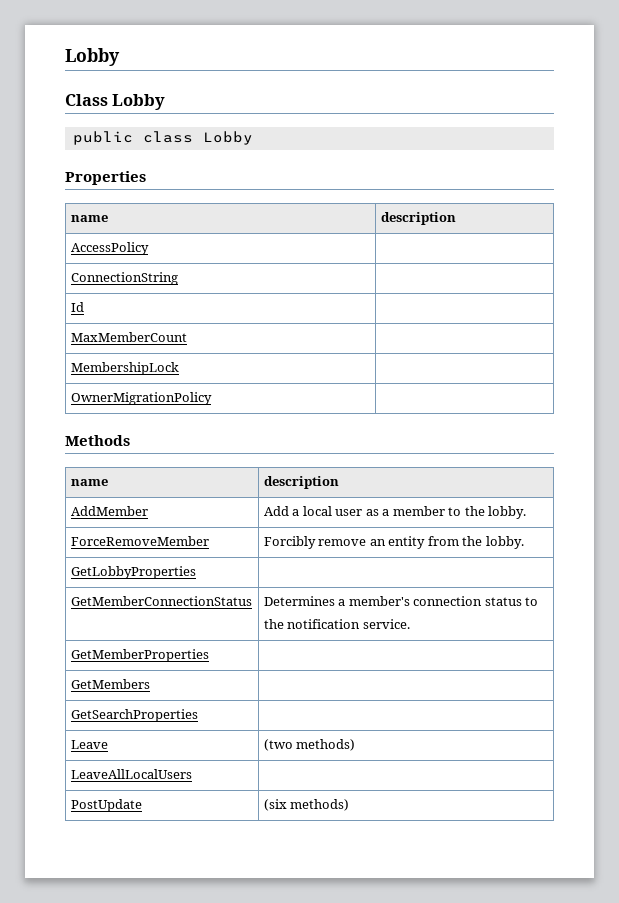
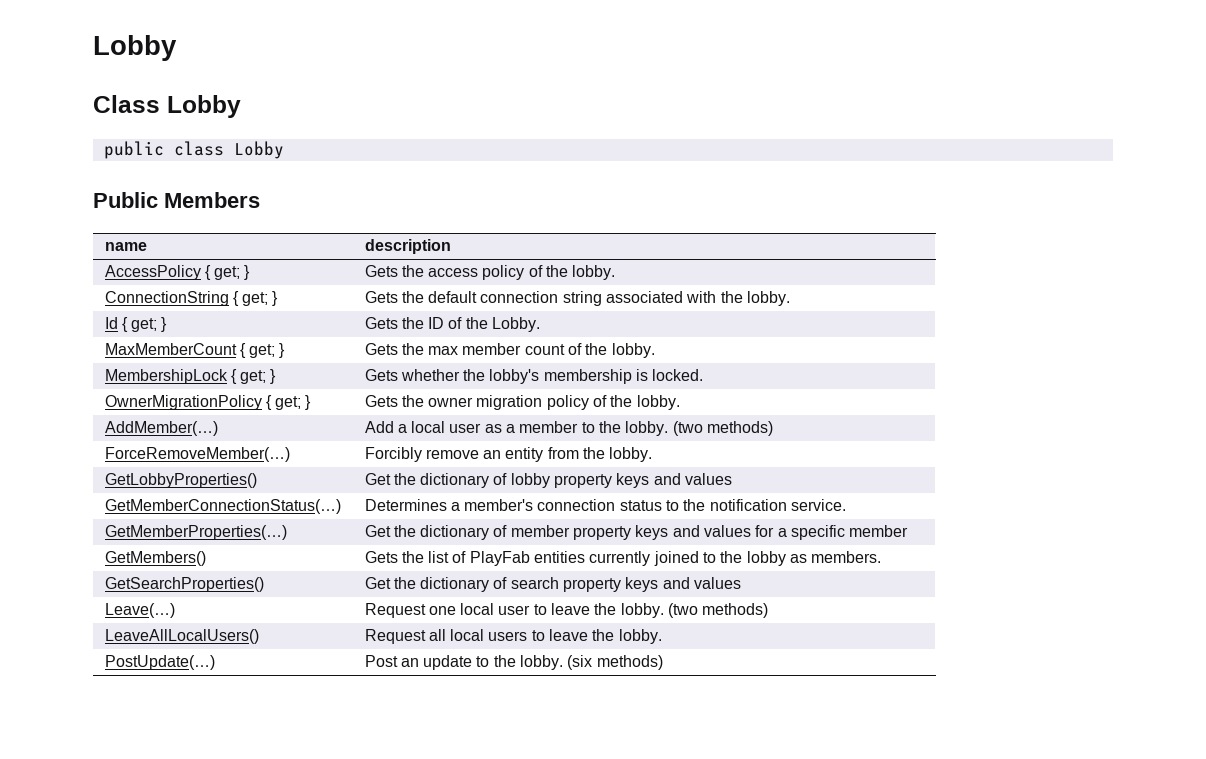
[65,171,146,185] Properties -> [93,192,260,208] Public Members
[70,272,178,285] [70,302,84,312] [70,332,187,342] [70,362,179,375] [70,392,212,405] [65,435,130,446] [70,479,108,486] [263,476,339,489] [70,506,148,516] | // ConnectionString | // Id | // MaxMemberCount | // MembershipLock | // OwnerMigrationPolicy | // Methods // name | description // AddMember -> [204,265,251,280] [364,265,616,280] [104,291,279,306] [364,291,791,306] [104,317,168,332] [364,317,541,332] [104,343,286,358] [364,343,655,358] [104,369,277,384] [364,369,704,384] [104,395,312,410] [364,395,680,410] [104,421,218,436] { get; } | Gets the access policy of the lobby. // ConnectionString { get; } | Gets the default connection string associated with the lobby. // Id { get; } | Gets the ID of the Lobby. // MaxMemberCount { get; } | Gets the max member count of the lobby. // MembershipLock { get; } | Gets whether the lobby's membership is locked. // OwnerMigrationPolicy { get; } | Gets the owner migration policy of the lobby. // AddMember(…)
[70,536,209,546] // ForceRemoveMember -> [672,421,774,436] [104,447,290,462] (two methods) // ForceRemoveMember(…)
[70,566,196,579] [70,596,252,606] GetLobbyProperties | // GetMemberConnectionStatus -> [104,473,257,488] [364,473,733,488] [104,499,341,514] GetLobbyProperties() | Get the dictionary of lobby property keys and values // GetMemberConnectionStatus(…)
[70,649,209,662] [70,679,150,689] [70,709,198,722] [70,740,108,749] [263,739,356,751] [70,769,192,779] [70,799,142,812] GetMemberProperties | // GetMembers | // GetSearchProperties | // Leave | (two methods) // LeaveAllLocalUsers | // PostUpdate | -> [104,525,287,540] [364,525,909,540] [104,551,206,566] [364,551,882,566] [104,577,264,592] [364,577,742,592] [104,603,175,618] [364,603,769,618] [104,629,259,644] [364,629,662,644] [104,655,215,670] [364,655,564,670] GetMemberProperties(…) | Get the dictionary of member property keys and values for a specific member // GetMembers() | Gets the list of PlayFab entities currently joined to the lobby as members. // GetSearchProperties() | Get the dictionary of search property keys and values // Leave(…) | Request one local user to leave the lobby. (two methods) // LeaveAllLocalUsers() | Request all local users to leave the lobby. // PostUpdate(…) | Post an update to the lobby.

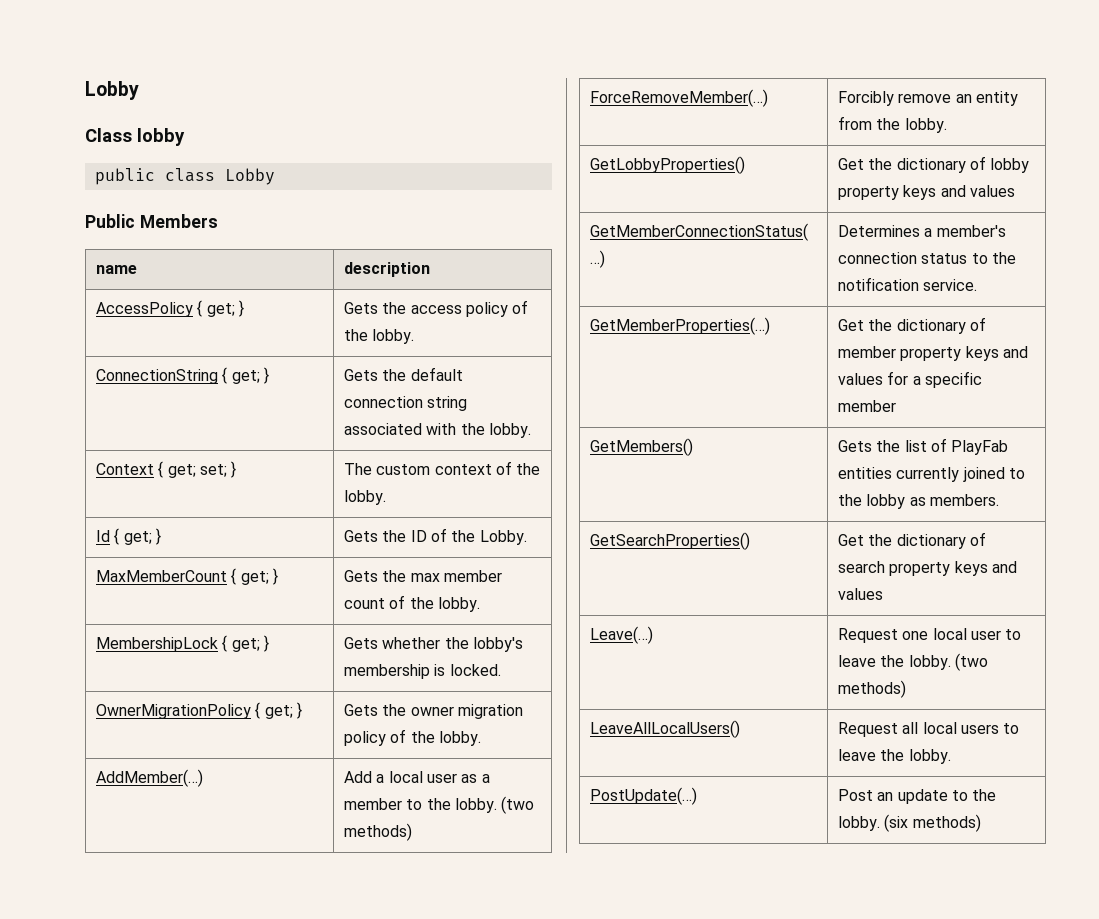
[167,95,241,118] Lobby -> [137,128,185,146] lobby
(791, 298) none -> [95,461,237,478] [343,461,541,475] [343,490,386,505] // Context { get; set; } | The custom context of the lobby.

